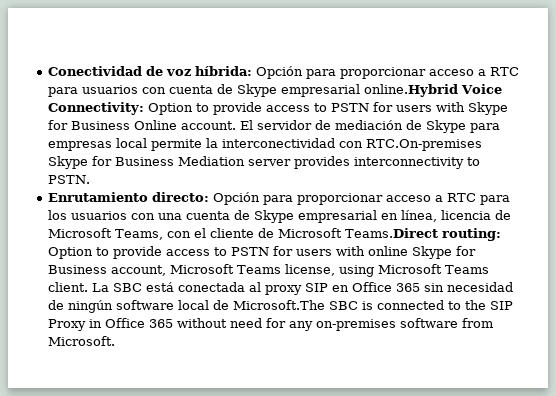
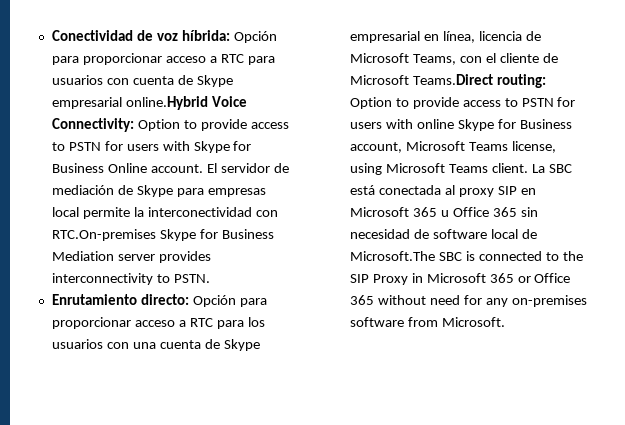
(350, 288) none -> [349,207,449,217] Microsoft 365 u
[68,300,114,313] ningún -> (429, 234) none
(103, 323) none -> [426,273,531,283] Microsoft 365 or

